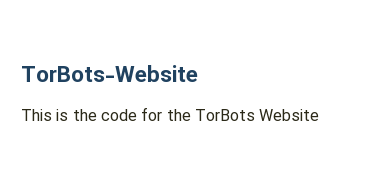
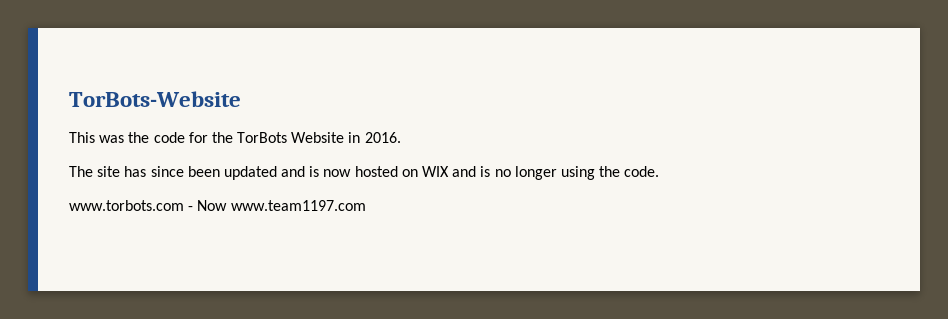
[56,109,69,121] is -> [99,135,125,143] was
(320, 115) none -> [348,132,401,143] [69,166,660,180] [69,200,366,211] in 2016. // The site has since been updated and is now hosted on WIX and is no longer using the code. // www.torbots.com - Now www.team1197.com

